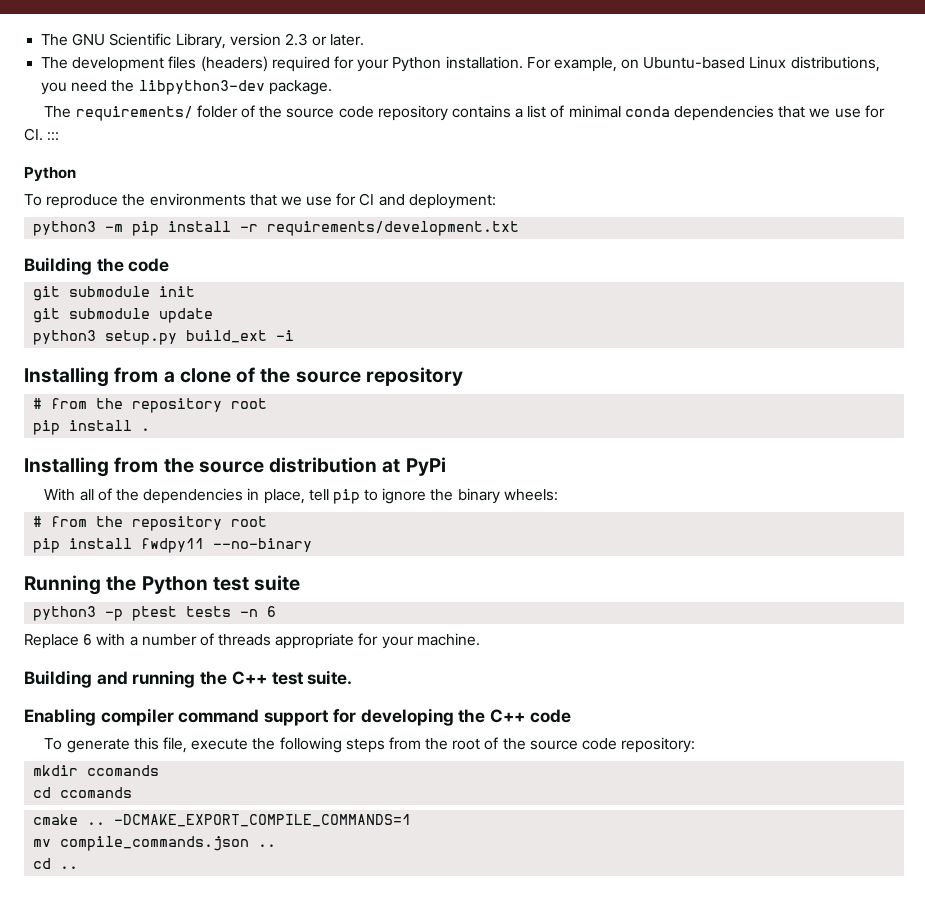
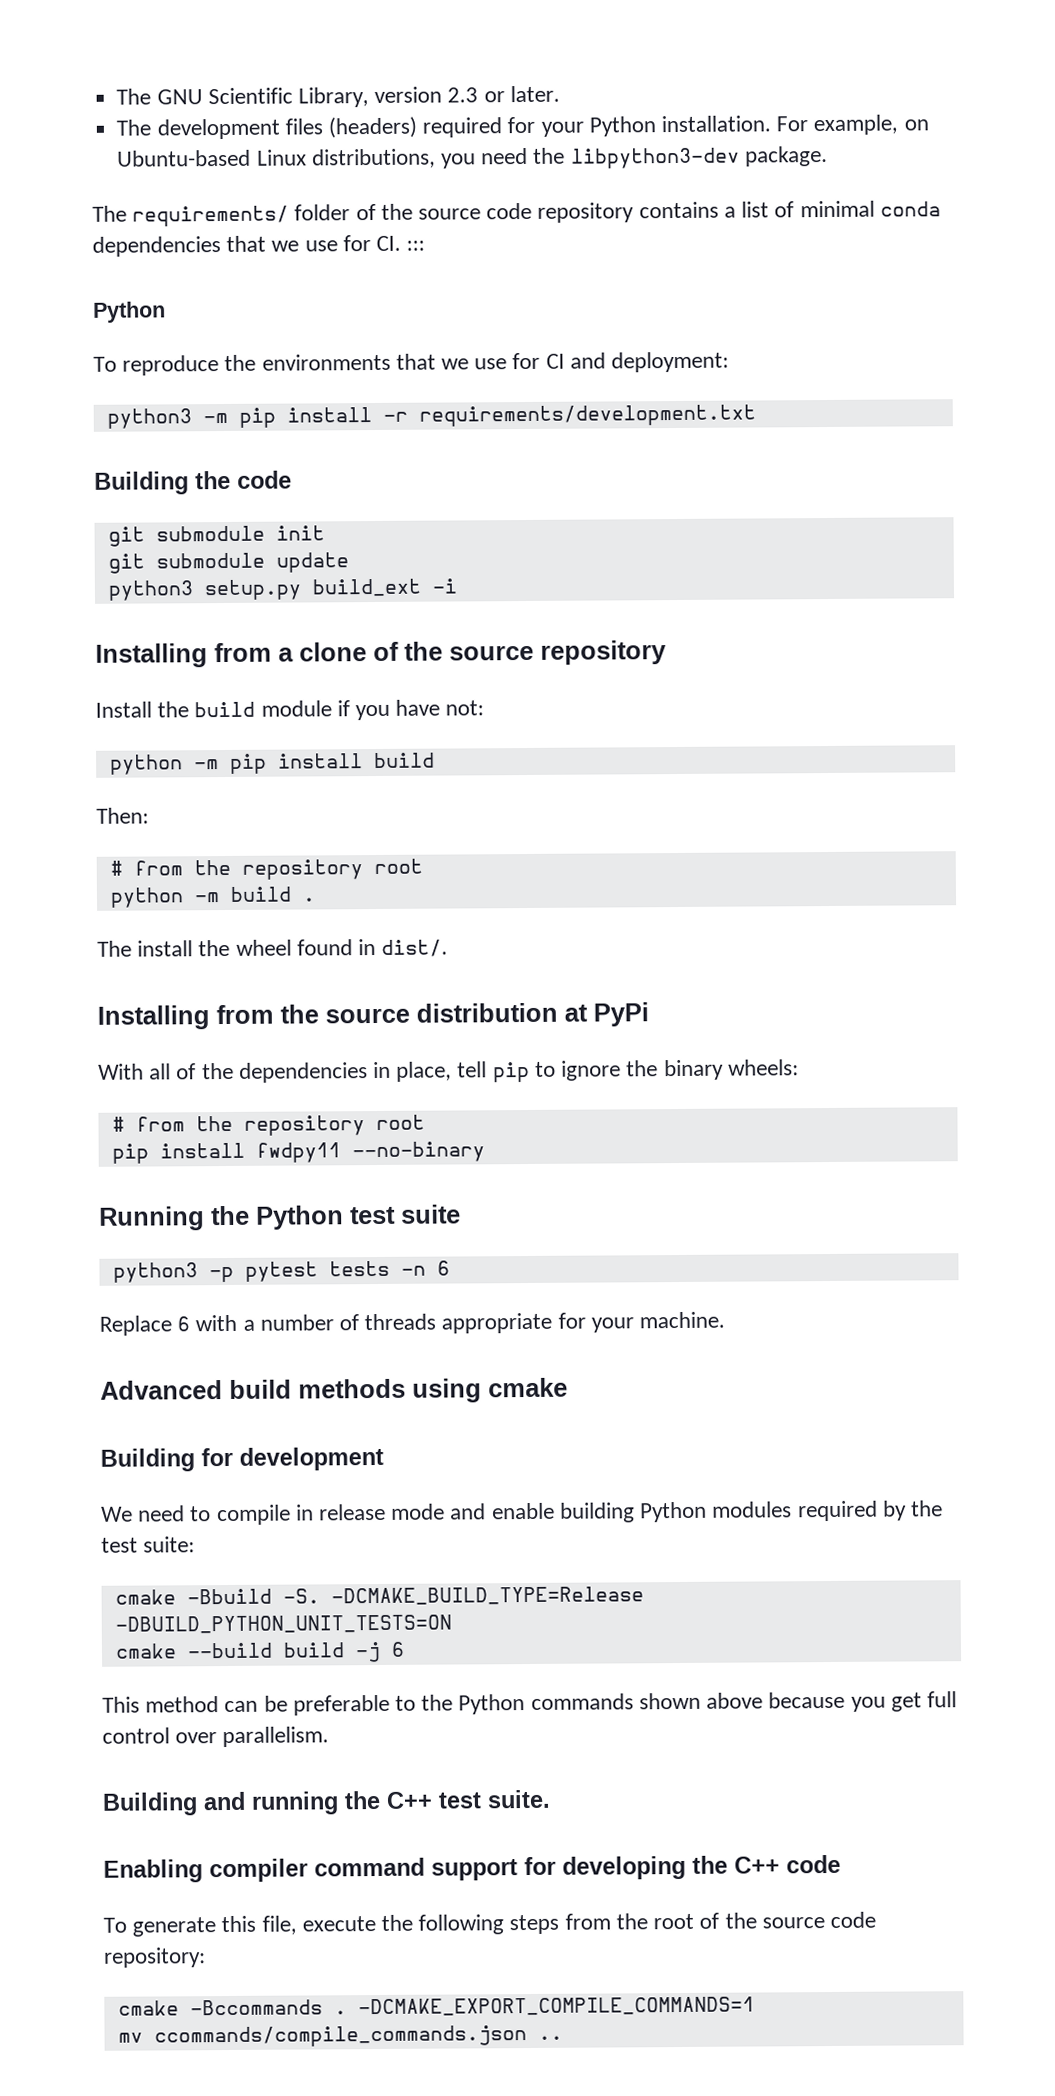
[33,398,268,413] [33,420,151,435] // # from the repository root // pip install . -> [95,699,485,721] [109,752,435,775] [96,807,149,824] [109,858,423,880] [109,886,316,908] [97,939,449,957] // Install the build module if you have not: // python -m pip install build // Then: // # from the repository root // python -m build . // The install the wheel found in dist/.
[132,606,178,621] ptest -> [244,1261,318,1282] pytest
(480, 639) none -> [100,1377,568,1403] [100,1446,384,1472] [101,1500,943,1526] [101,1536,196,1553] [114,1586,644,1606] [114,1614,452,1634] [114,1641,405,1663] [102,1691,957,1716] [102,1726,330,1748] // Advanced build methods using cmake // Building for development // We need to compile in release mode and enable building Python modules required by the test suite: // cmake -Bbuild -S. -DCMAKE_BUILD_TYPE=Release -DBUILD_PYTHON_UNIT_TESTS=ON // cmake --build build -j 6 // This method can be preferable to the Python commands shown above because you get full control over parallelism.
[33,765,160,776] [33,787,133,798] [33,814,106,825] // mkdir ccomands // cd ccomands // cmake .. -> [117,1999,347,2016] // cmake -Bccommands .
[60,836,277,851] [33,858,79,869] compile_commands.json .. // cd .. -> [153,2025,563,2048] ccommands/compile_commands.json ..

